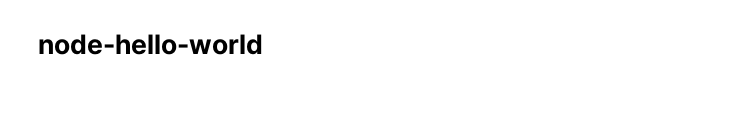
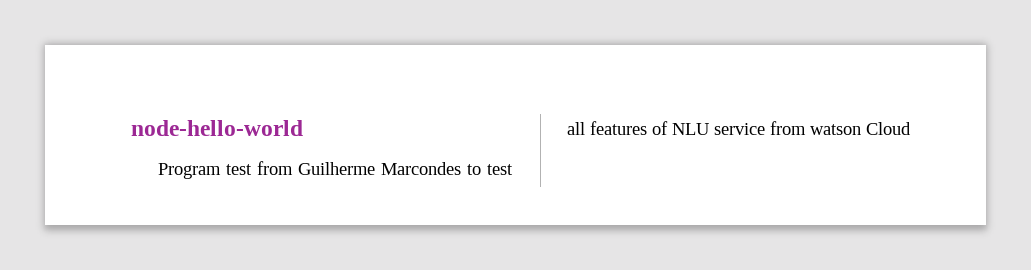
(263, 44) none -> [158,161,513,179] [567,121,911,135] // Program test from Guilherme Marcondes to test all features of NLU service from watson Cloud

